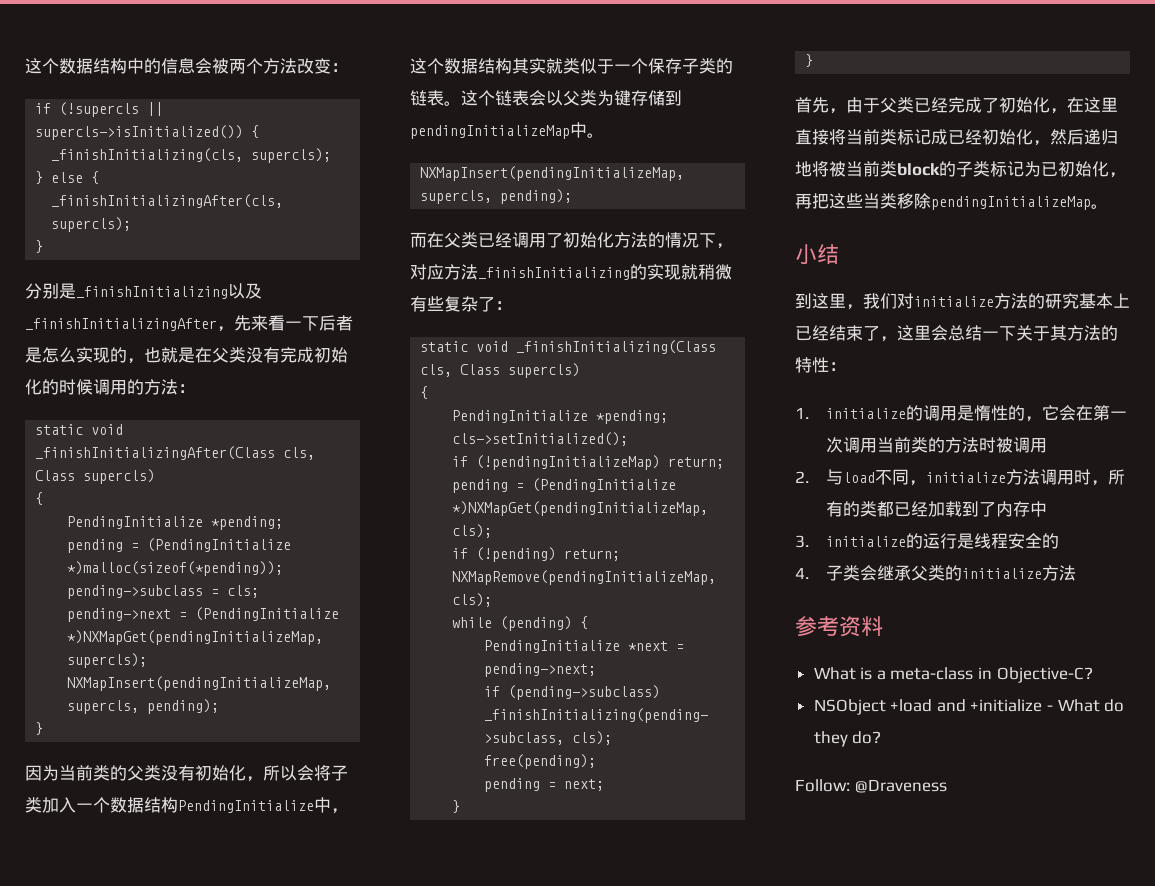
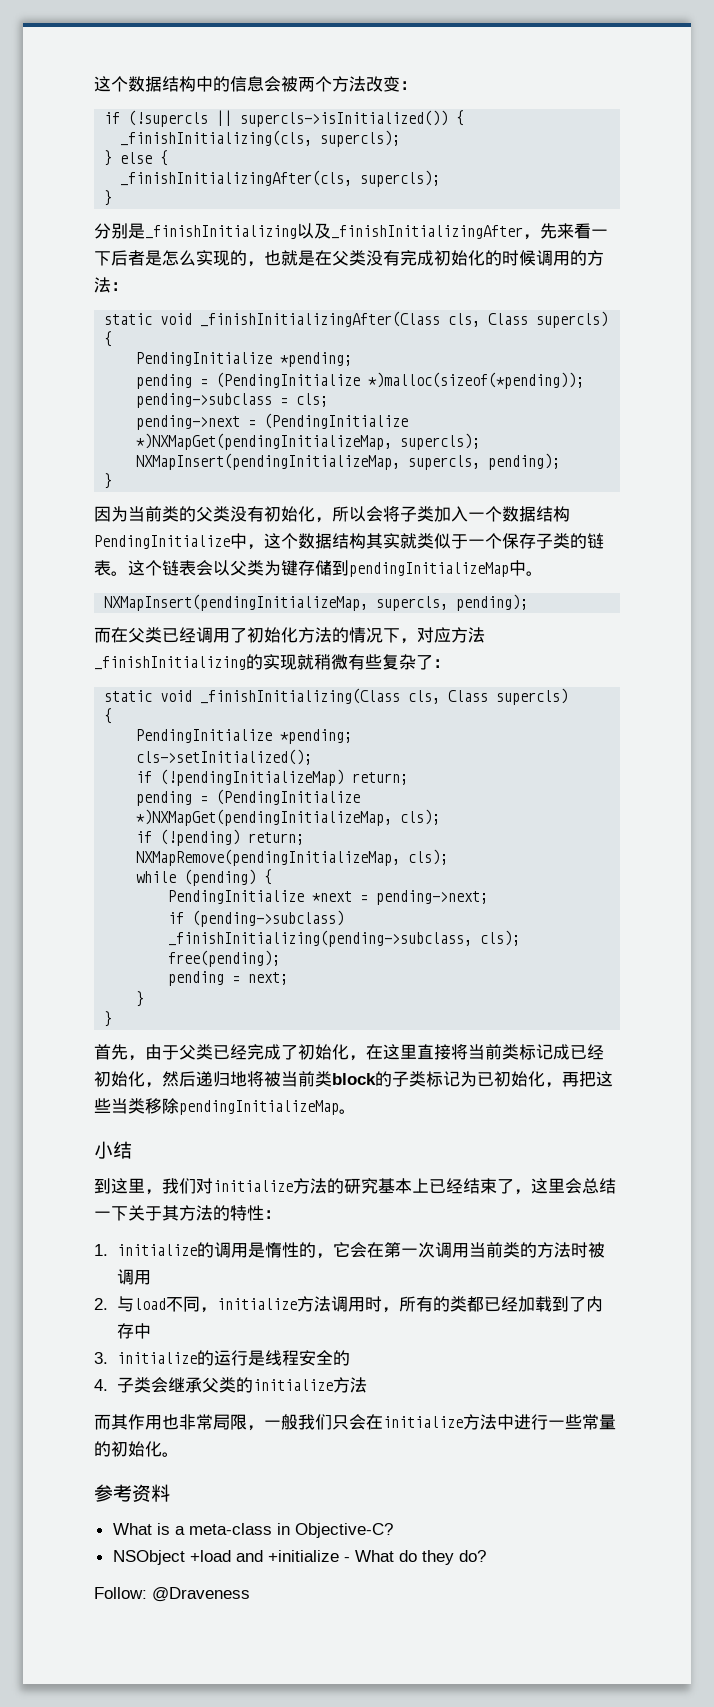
(1077, 573) none -> [94,1414,616,1431] [94,1441,179,1457] // 而其作用也非常局限，一般我们只会在initialize方法中进行一些常量的初始化。

